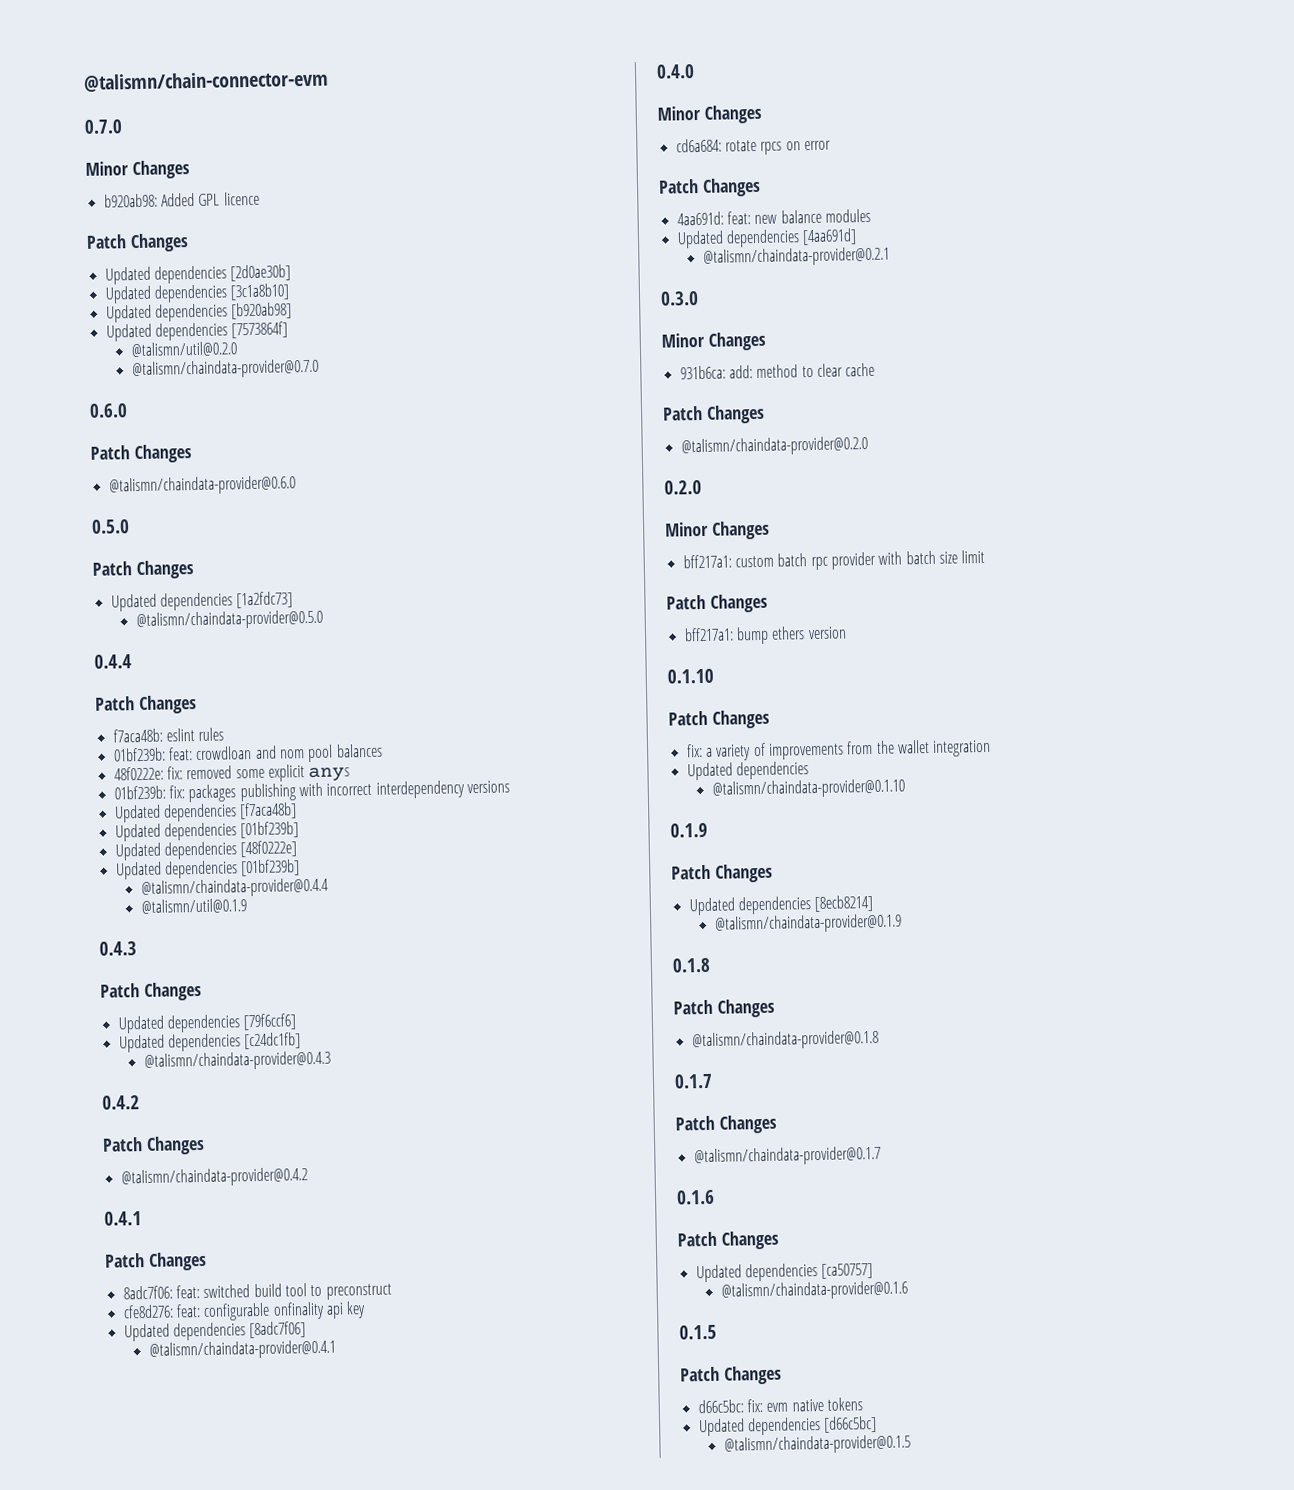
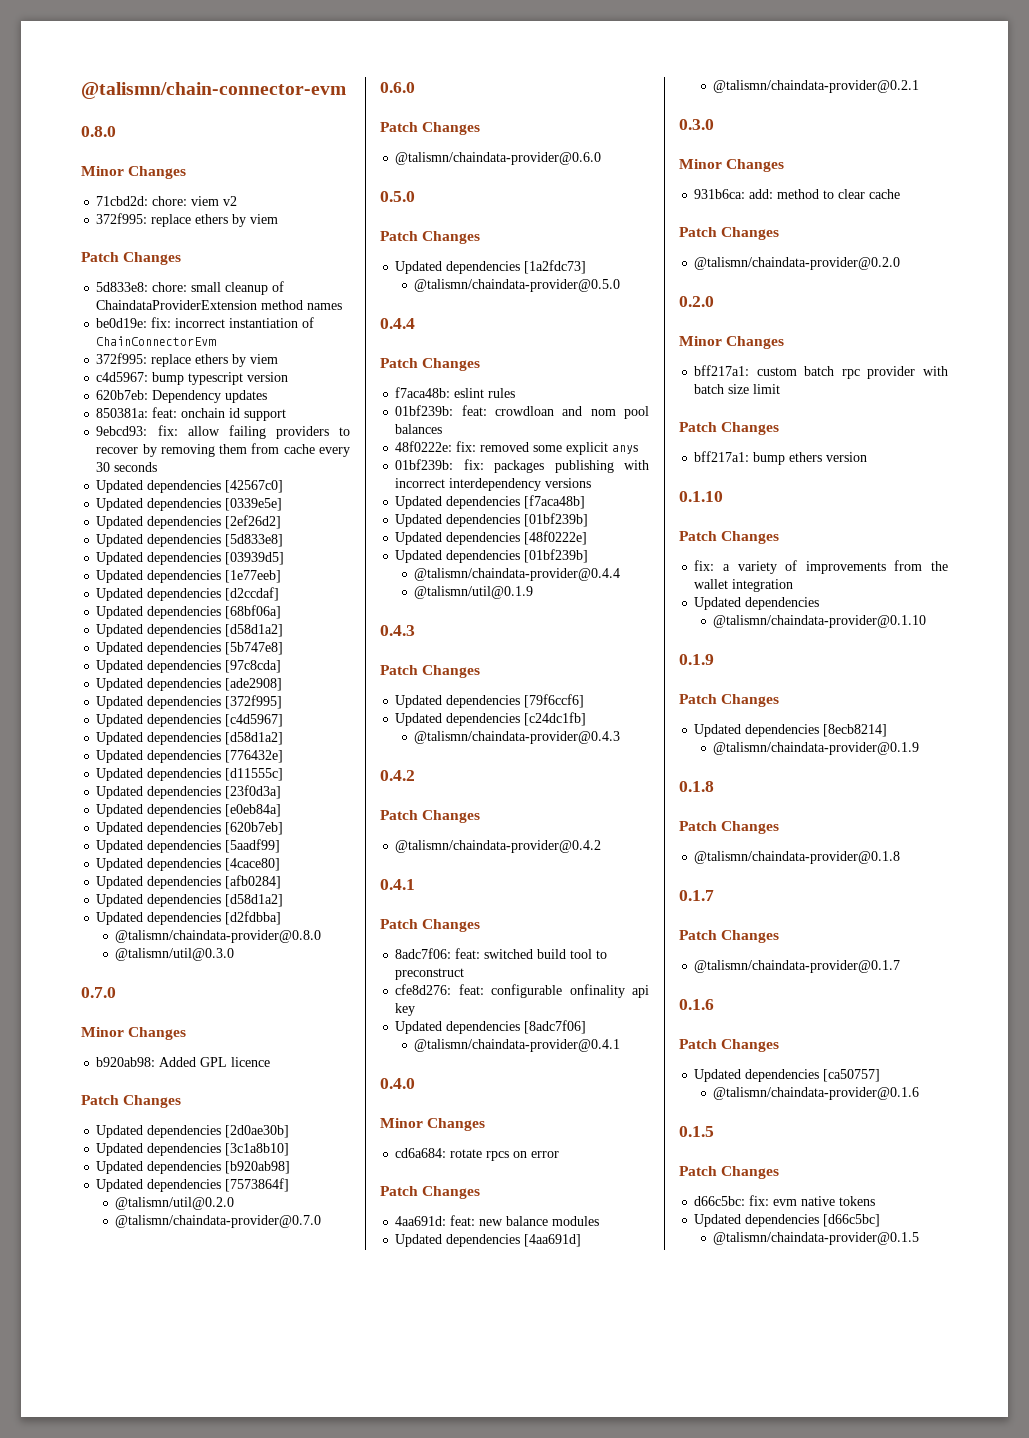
(329, 81) none -> [81,126,116,137] [81,166,187,179] [96,196,238,206] [96,213,279,227] [81,252,182,265] [96,281,285,295] [96,300,343,310] [96,317,315,328] [96,336,217,346] [96,353,279,367] [96,372,289,385] [96,390,268,403] [96,407,287,421] [96,425,350,439] [96,443,350,457] [96,462,158,472] [96,480,284,493] [96,498,283,511] [96,515,282,529] [96,534,284,547] [96,552,285,565] [96,570,282,583] [96,587,280,601] [96,605,282,619] [96,624,284,637] [96,642,284,655] [96,660,282,673] [96,678,283,691] [96,695,283,709] [96,714,284,727] [96,732,284,745] [96,750,284,763] [96,768,284,781] [96,785,282,799] [96,804,282,817] [96,822,284,835] [96,839,281,853] [96,858,281,871] [96,875,282,889] [96,894,284,907] [96,911,282,925] [115,930,322,943] [115,948,235,961] // 0.8.0 // Minor Changes // 71cbd2d: chore: viem v2 // 372f995: replace ethers by viem // Patch Changes // 5d833e8: chore: small cleanup of ChaindataProviderExtension method names // be0d19e: fix: incorrect instantiation of ChainConnectorEvm // 372f995: replace ethers by viem // c4d5967: bump typescript version // 620b7eb: Dependency updates // 850381a: feat: onchain id support // 9ebcd93: fix: allow failing providers to recover by removing them from cache every 30 seconds // Updated dependencies [42567c0] // Updated dependencies [0339e5e] // Updated dependencies [2ef26d2] // Updated dependencies [5d833e8] // Updated dependencies [03939d5] // Updated dependencies [1e77eeb] // Updated dependencies [d2ccdaf] // Updated dependencies [68bf06a] // Updated dependencies [d58d1a2] // Updated dependencies [5b747e8] // Updated dependencies [97c8cda] // Updated dependencies [ade2908] // Updated dependencies [372f995] // Updated dependencies [c4d5967] // Updated dependencies [d58d1a2] // Updated dependencies [776432e] // Updated dependencies [d11555c] // Updated dependencies [23f0d3a] // Updated dependencies [e0eb84a] // Updated dependencies [620b7eb] // Updated dependencies [5aadf99] // Updated dependencies [4cace80] // Updated dependencies [afb0284] // Updated dependencies [d58d1a2] // Updated dependencies [d2fdbba] // @talismn/chaindata-provider@0.8.0 // @talismn/util@0.3.0

